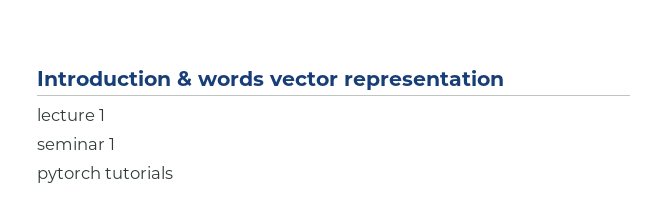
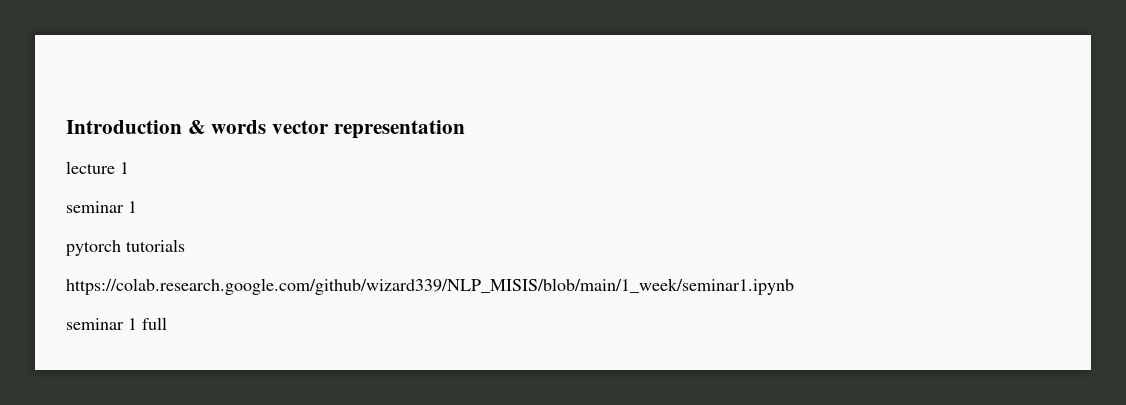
(174, 172) none -> [66,278,794,295] [66,317,167,330] // https://colab.research.google.com/github/wizard339/NLP_MISIS/blob/main/1_week/seminar1.ipynb // seminar 1 full

